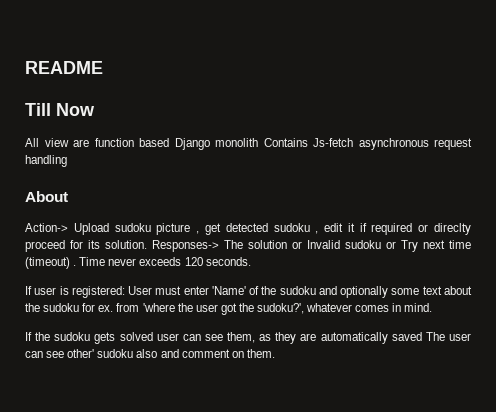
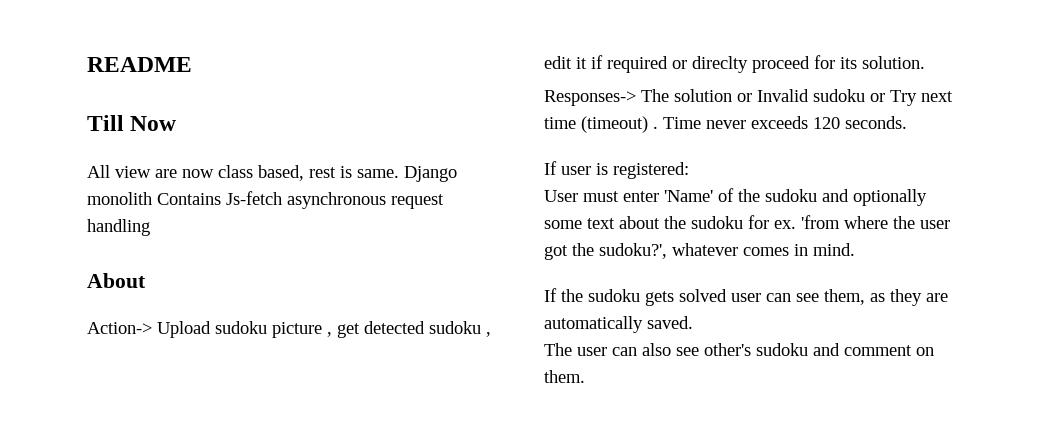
[94,138,169,147] function based -> [182,165,399,181] now class based, rest is same.
(147, 244) none -> (925, 62) //
(125, 292) none -> (689, 170) //
[116,303,175,312] from 'where -> [801,215,888,229] 'from where
[391,332,422,341] saved -> [647,316,693,329] saved. //
[46,349,158,358] see other' sudoku also -> [642,343,808,356] also see other's sudoku

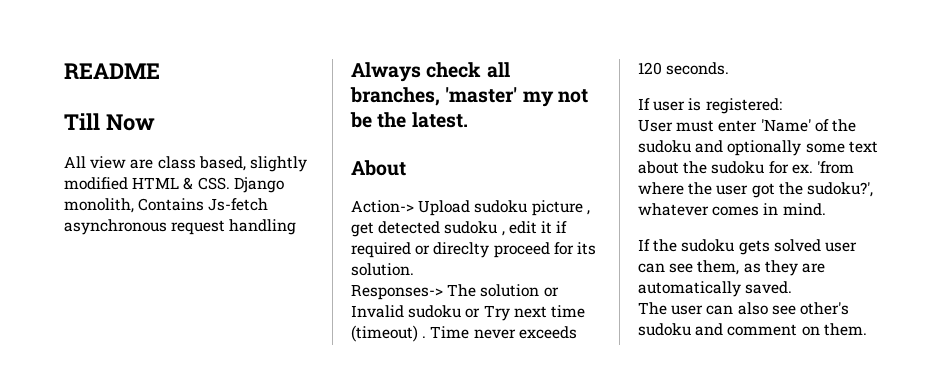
[182,169,214,178] now -> (154, 164) none
[309,166,457,182] [87,192,152,205] rest is same. Django monolith -> [249,156,307,172] [64,177,284,193] [64,198,134,213] slightly modified HTML & CSS. Django monolith,
(150, 227) none -> [351,62,510,82] [350,87,588,107] [350,112,468,128] // Always check all branches, 'master' my not be the latest.

